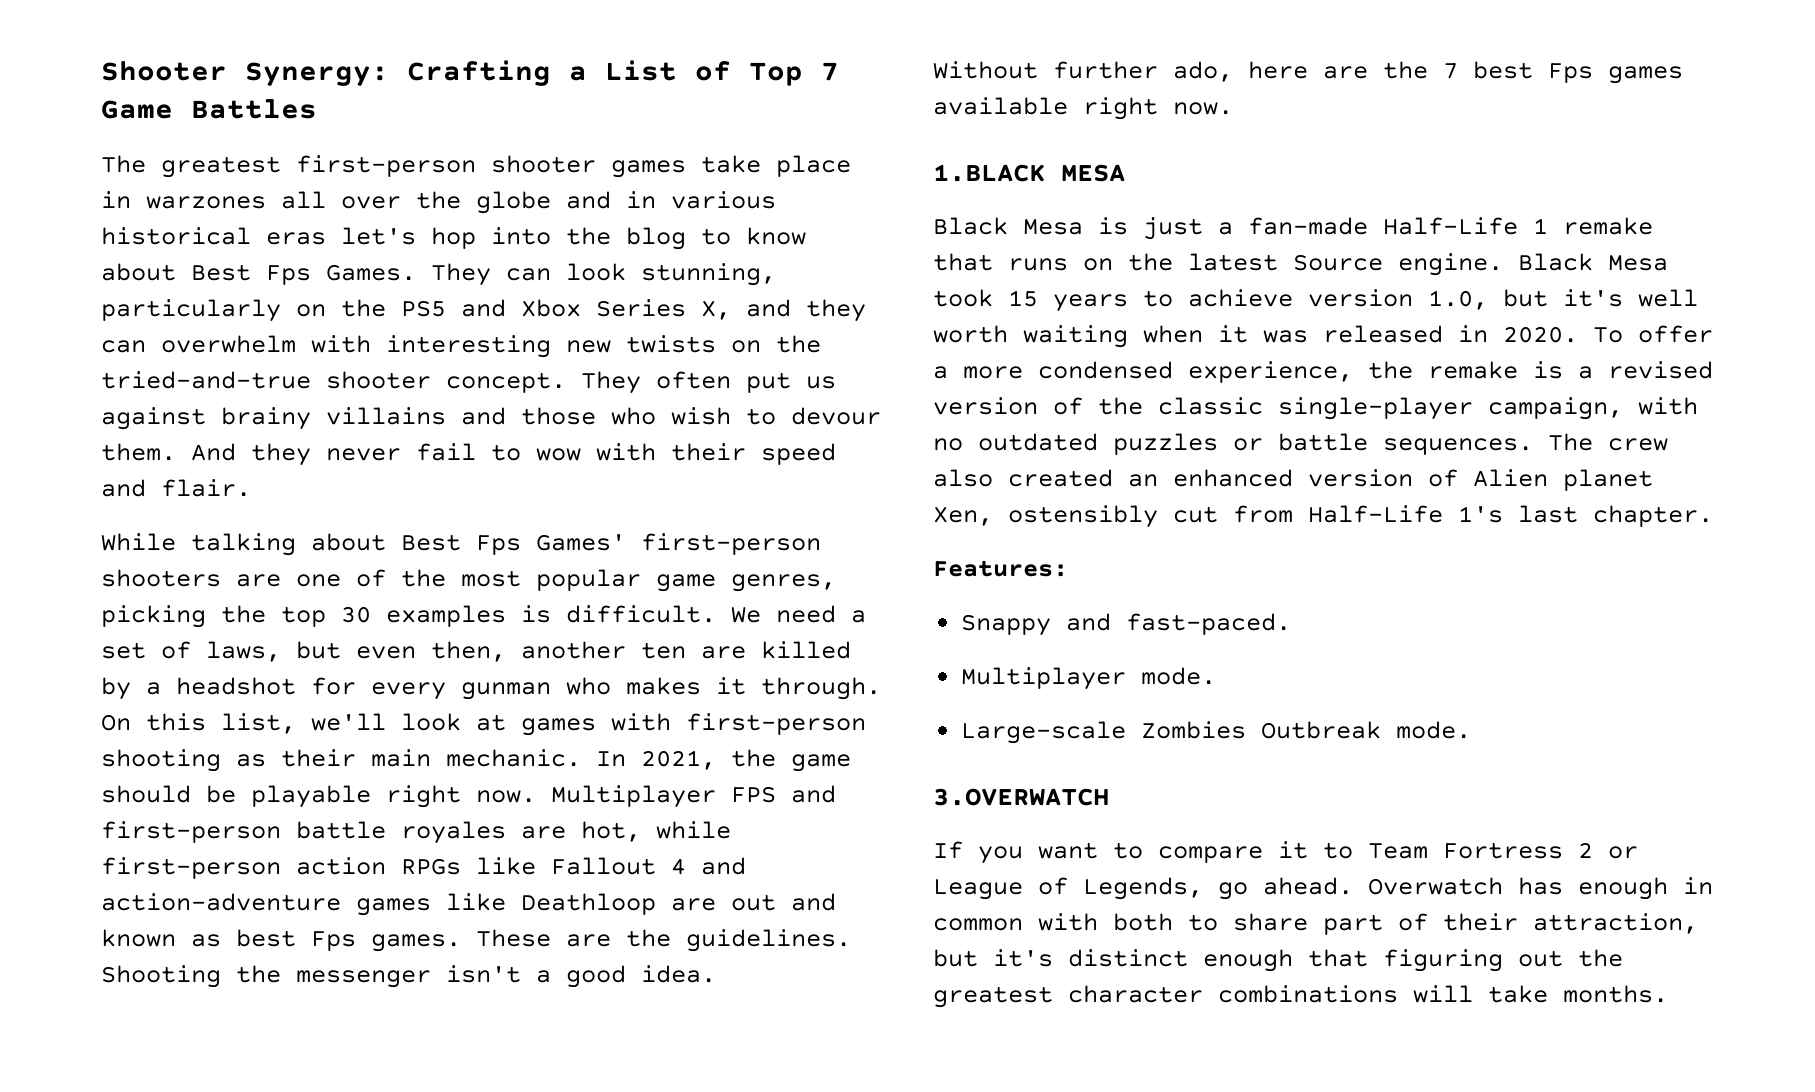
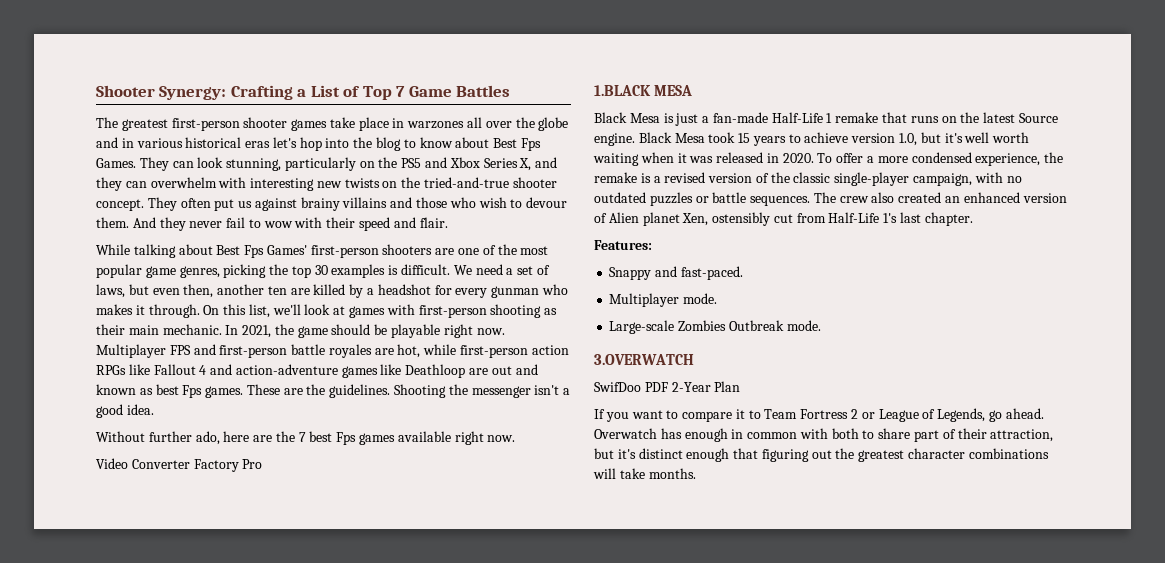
(1233, 108) none -> [96,458,263,472] // Video Converter Factory Pro
(1109, 797) none -> [594,381,741,392] // SwifDoo PDF 2-Year Plan

